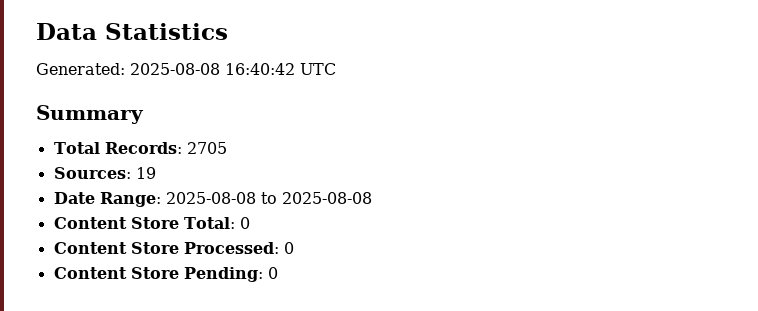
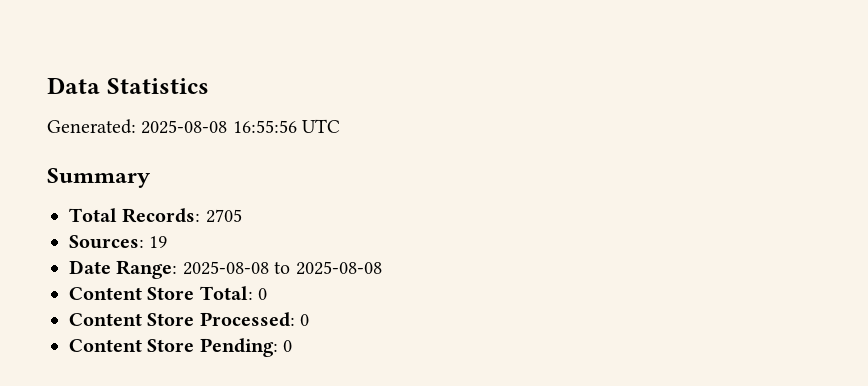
[225,63,295,75] 16:40:42 -> [232,120,297,133] 16:55:56

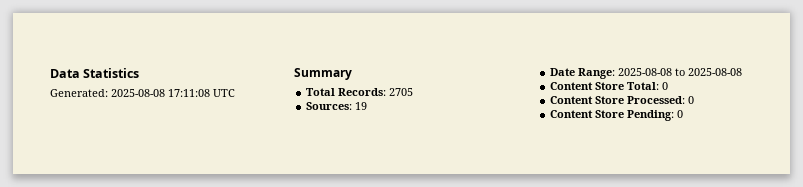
[232,120,297,133] 16:55:56 -> [168,89,210,97] 17:11:08

